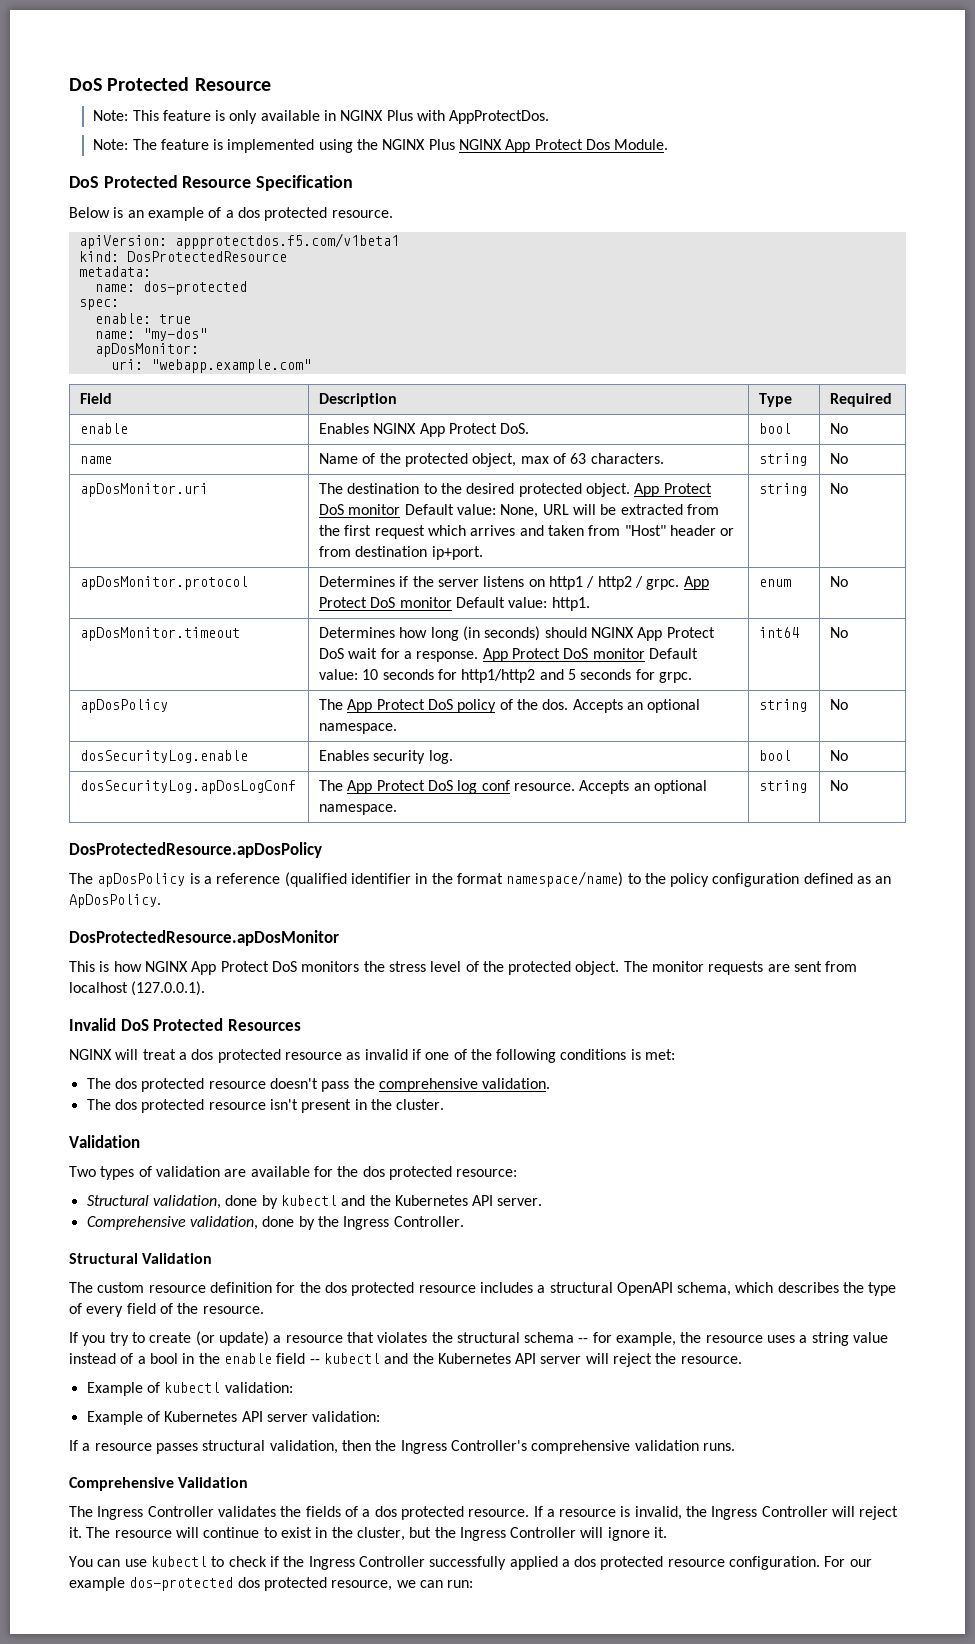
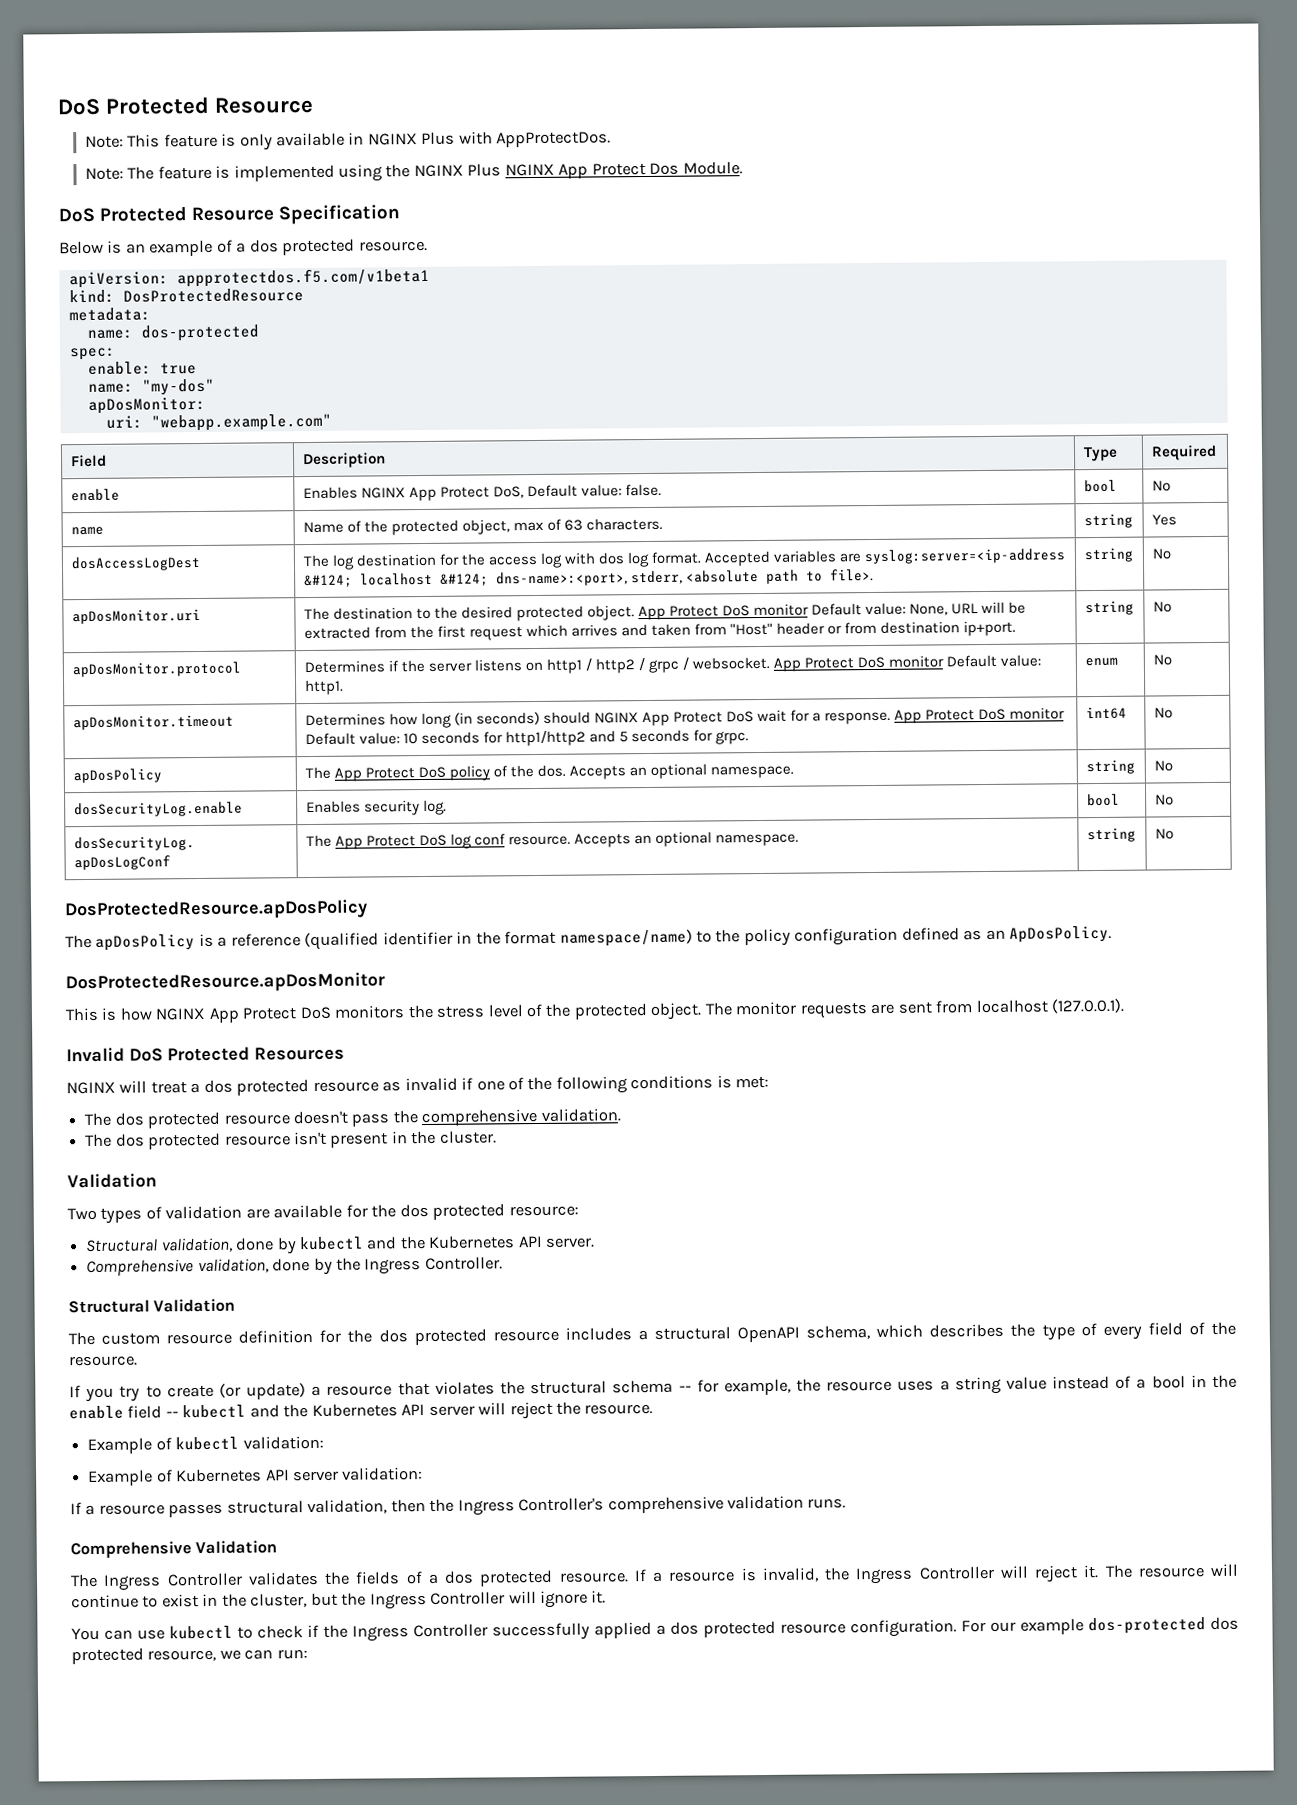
[500,423,530,434] DoS. -> [492,483,662,499] DoS, Default value: false.
(808, 459) none -> [1151,514,1177,526] [70,555,201,572] [302,548,1066,570] [303,568,874,589] [1083,547,1133,563] | Yes // dosAccessLogDest | The log destination for the access log with dos log format. Accepted variables are syslog:server=<ip-address &#124; localhost &#124; dns-name>:<port>, stderr, <absolute path to file>. | string
[646,579,680,590] grpc. -> [648,656,771,673] grpc / websocket.

